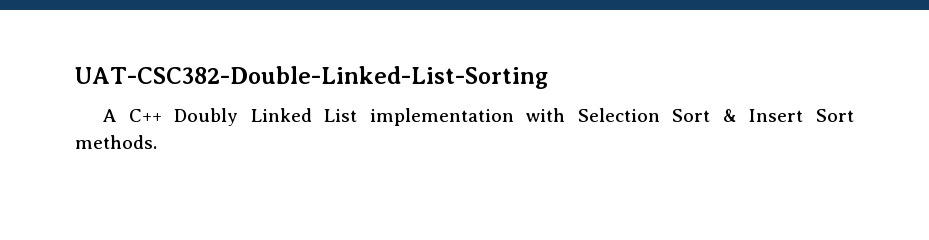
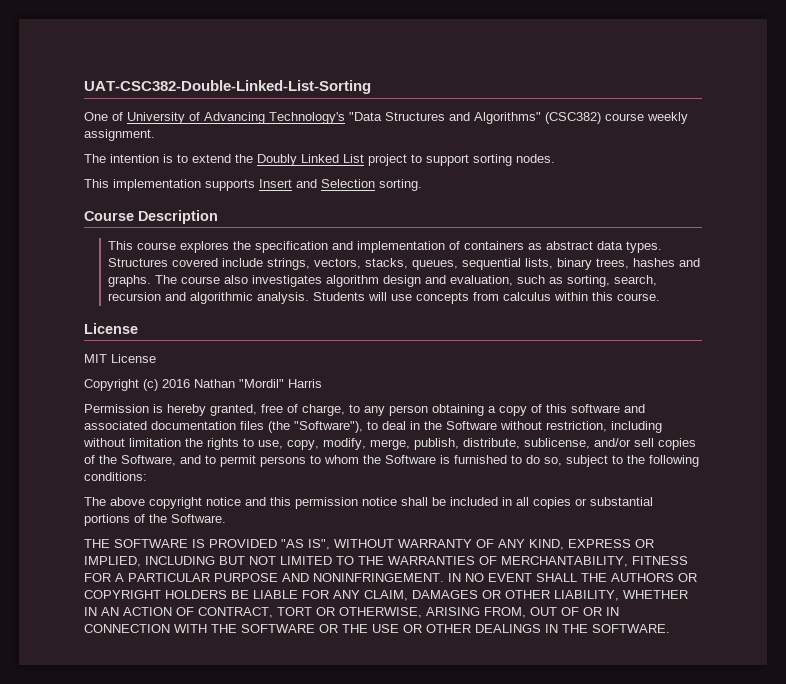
[103,108,854,126] [75,135,157,149] A C++ Doubly Linked List implementation with Selection Sort & Insert Sort methods. -> [84,112,688,124] [84,129,155,141] [84,154,555,166] [84,179,422,191] [84,210,218,224] [108,241,663,253] [108,258,701,270] [108,275,658,287] [108,292,661,304] [84,323,138,334] [84,354,156,363] [84,379,322,391] [84,404,645,416] [84,421,662,433] [83,438,696,450] [84,455,699,467] [84,472,147,481] [84,497,653,509] [84,514,226,526] [84,539,654,550] [84,556,688,567] [84,573,697,582] [84,590,688,601] [84,607,619,618] [84,624,670,633] One of University of Advancing Technology's "Data Structures and Algorithms" (CSC382) course weekly assignment. // The intention is to extend the Doubly Linked List project to support sorting nodes. // This implementation supports Insert and Selection sorting. // Course Description // This course explores the specification and implementation of containers as abstract data types. Structures covered include strings, vectors, stacks, queues, sequential lists, binary trees, hashes and graphs. The course also investigates algorithm design and evaluation, such as sorting, search, recursion and algorithmic analysis. Students will use concepts from calculus within this course. // License // MIT License // Copyright (c) 2016 Nathan "Mordil" Harris // Permission is hereby granted, free of charge, to any person obtaining a copy of this software and associated documentation files (the "Software"), to deal in the Software without restriction, including without limitation the rights to use, copy, modify, merge, publish, distribute, sublicense, and/or sell copies of the Software, and to permit persons to whom the Software is furnished to do so, subject to the following conditions: // The above copyright notice and this permission notice shall be included in all copies or substantial portions of the Software. // THE SOFTWARE IS PROVIDED "AS IS", WITHOUT WARRANTY OF ANY KIND, EXPRESS OR IMPLIED, INCLUDING BUT NOT LIMITED TO THE WARRANTIES OF MERCHANTABILITY, FITNESS FOR A PARTICULAR PURPOSE AND NONINFRINGEMENT. IN NO EVENT SHALL THE AUTHORS OR COPYRIGHT HOLDERS BE LIABLE FOR ANY CLAIM, DAMAGES OR OTHER LIABILITY, WHETHER IN AN ACTION OF CONTRACT, TORT OR OTHERWISE, ARISING FROM, OUT OF OR IN CONNECTION WITH THE SOFTWARE OR THE USE OR OTHER DEALINGS IN THE SOFTWARE.

